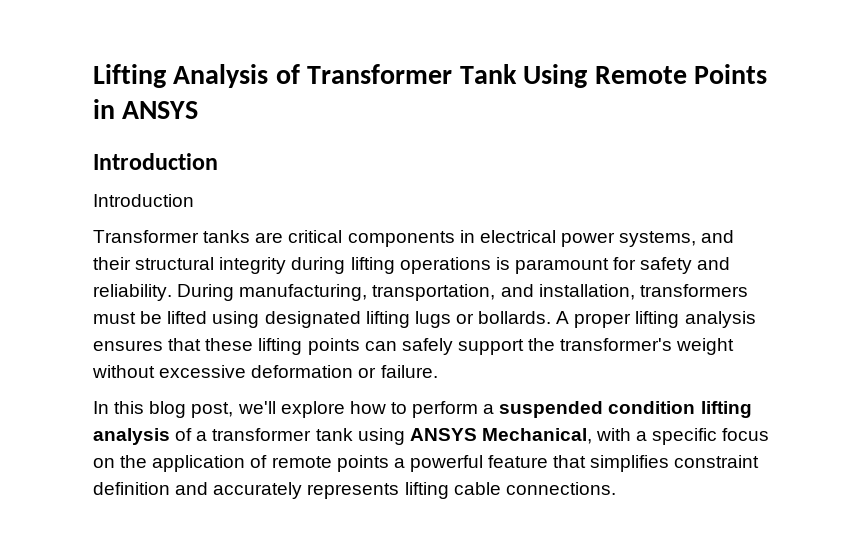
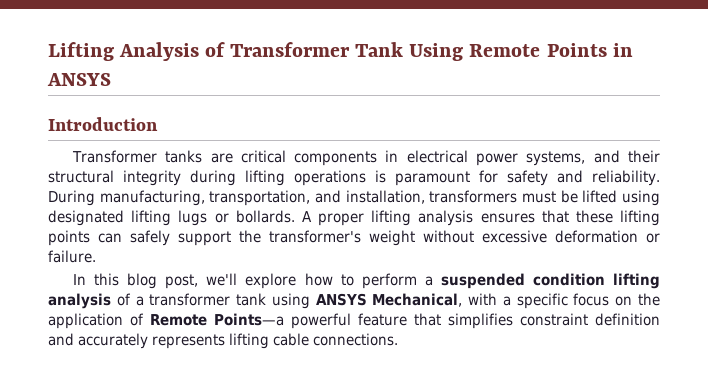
[93,194,194,207] // Introduction -> (158, 124) none
[271,455,405,472] remote points a -> [150,313,284,326] Remote Points—a

